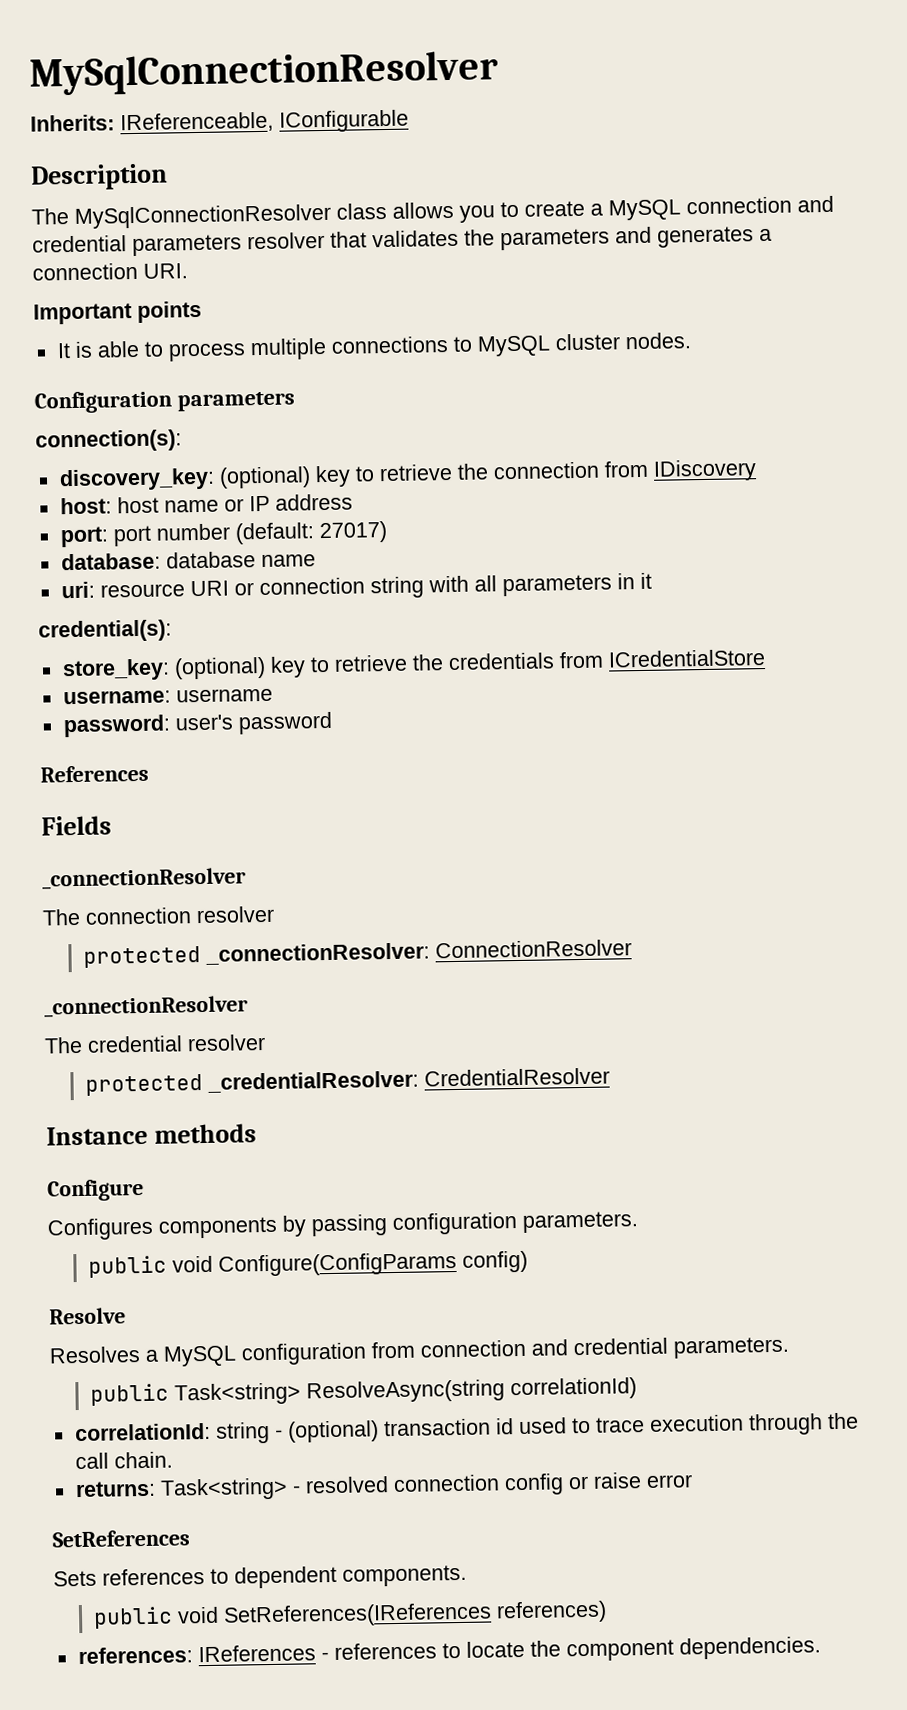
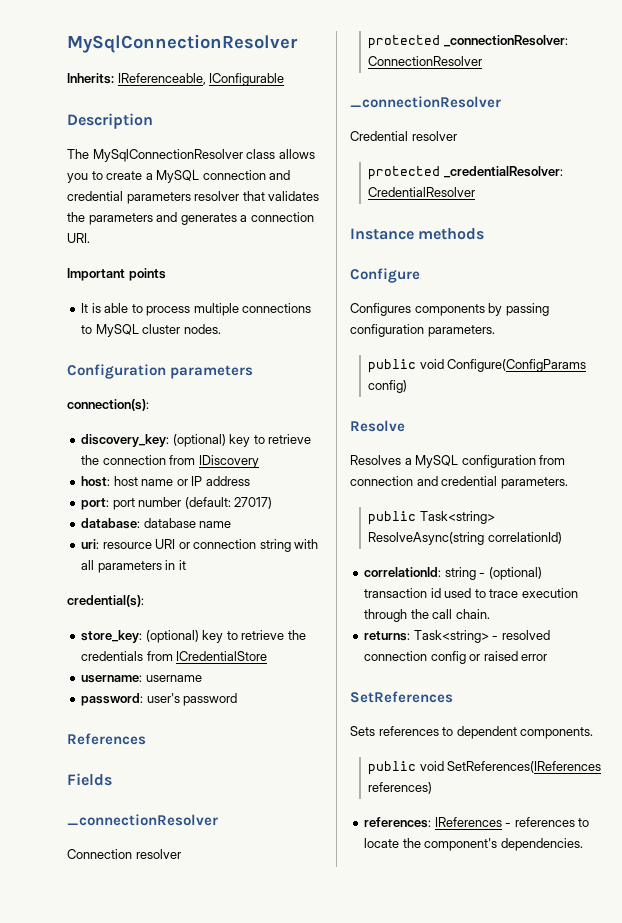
[42,907,192,926] The connection -> [67,849,132,859] Connection
[44,1035,183,1054] The credential -> [350,131,408,141] Credential
[592,1472,642,1489] raise -> [483,651,518,661] raised
[565,1639,674,1662] component -> [424,838,498,851] component's

